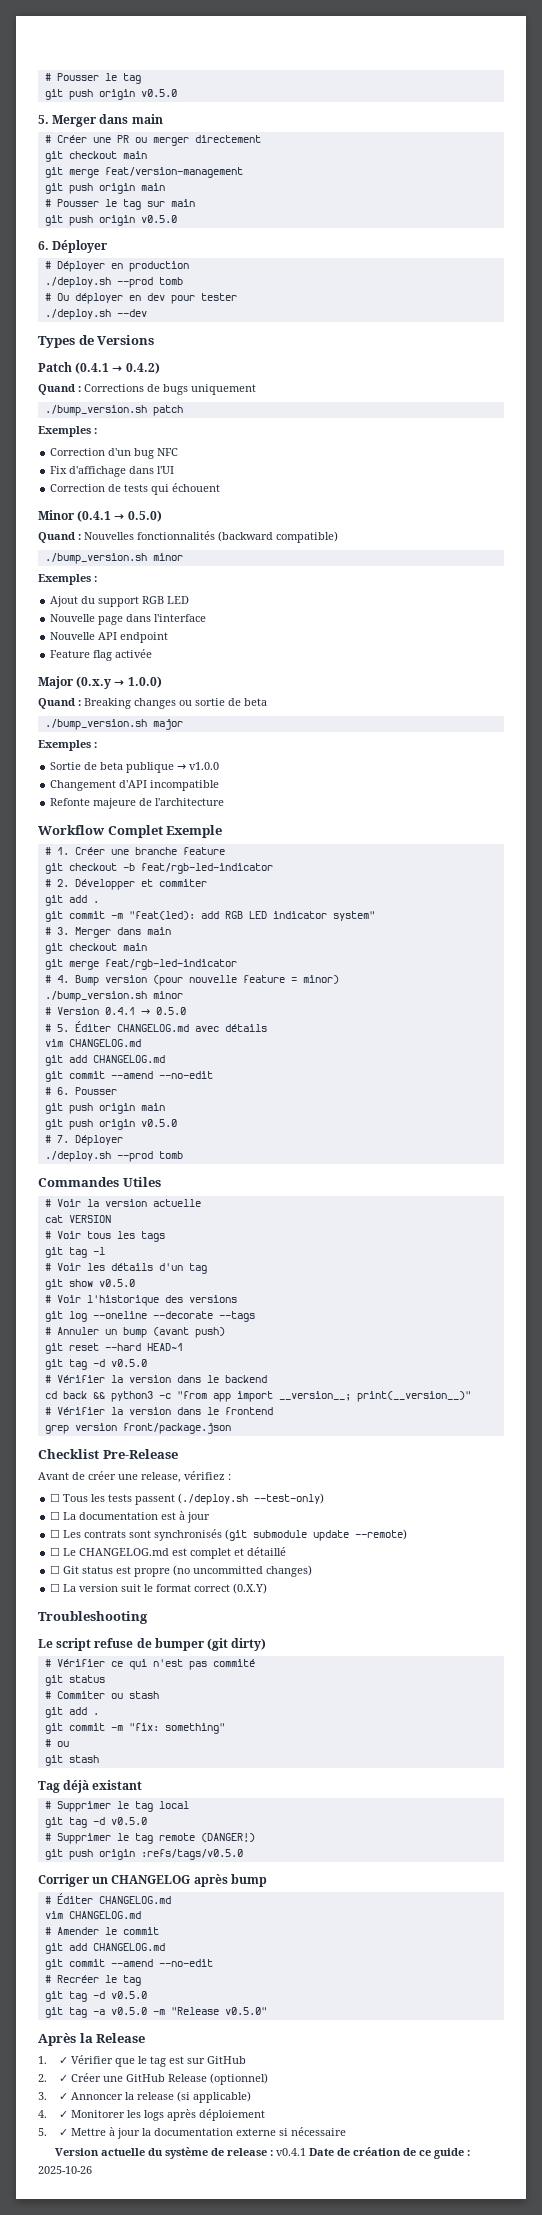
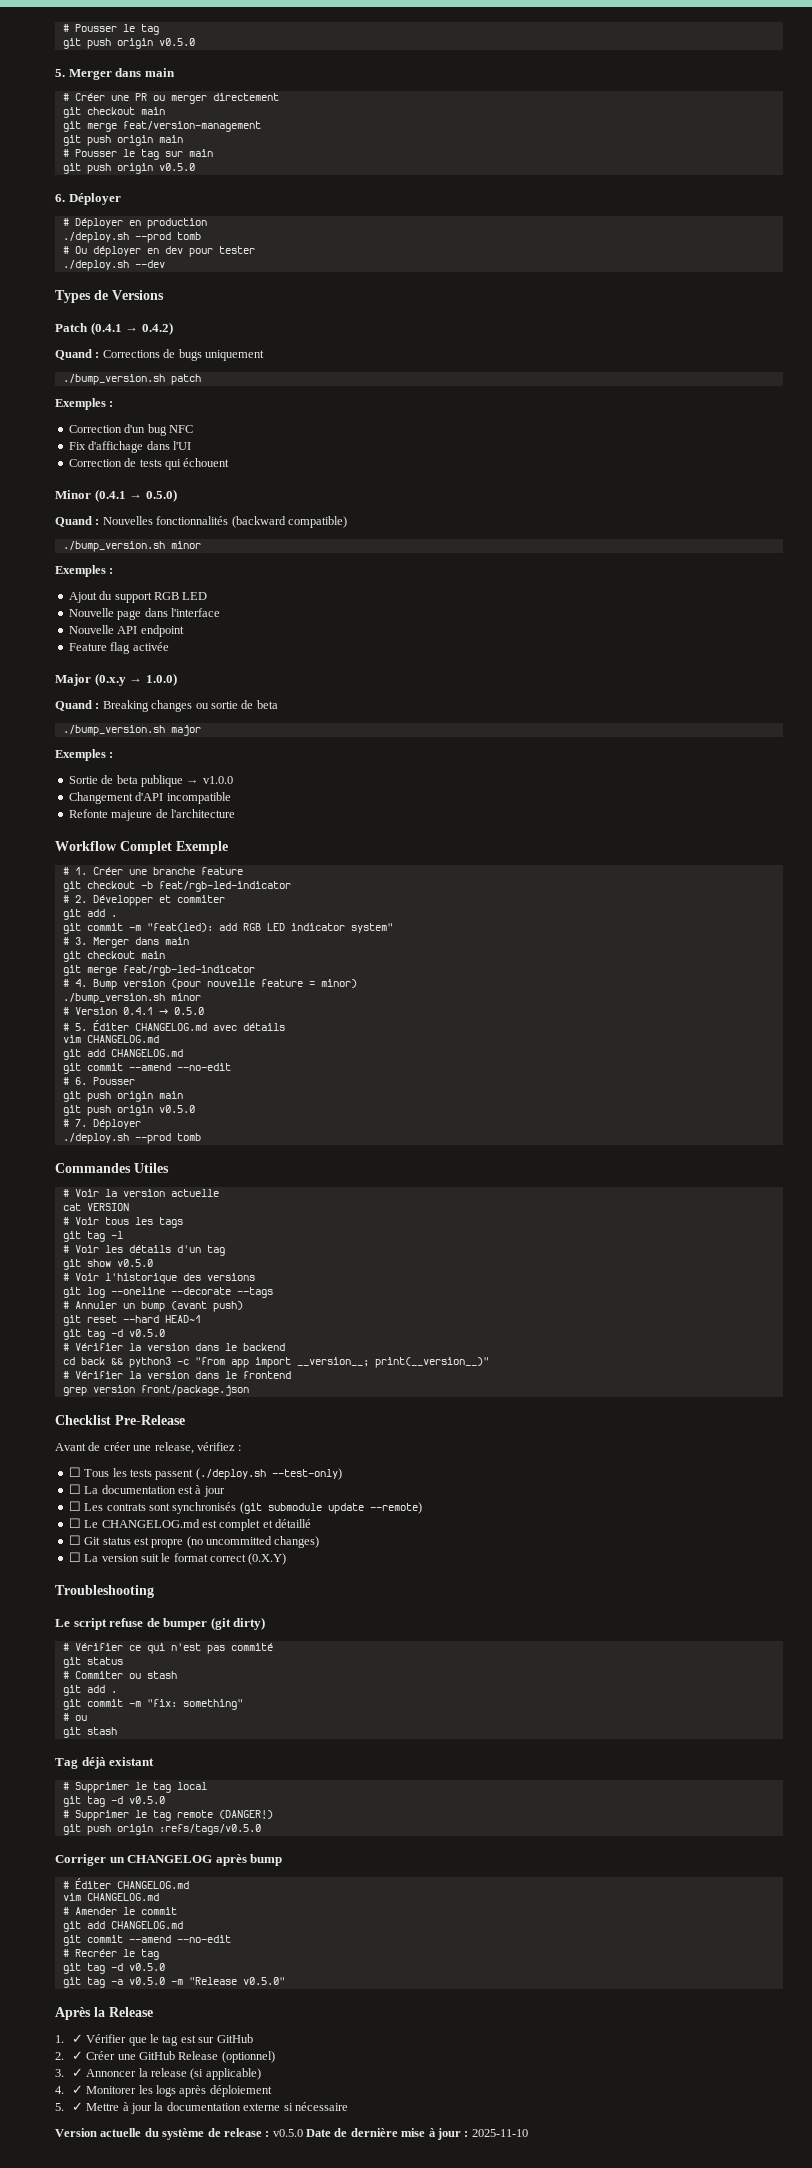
[275,2148,306,2156] v0.4.1 -> [272,2129,303,2137] v0.5.0
[352,2147,470,2159] [38,2166,92,2174] création de ce guide : 2025-10-26 -> [350,2128,528,2140] dernière mise à jour : 2025-11-10

